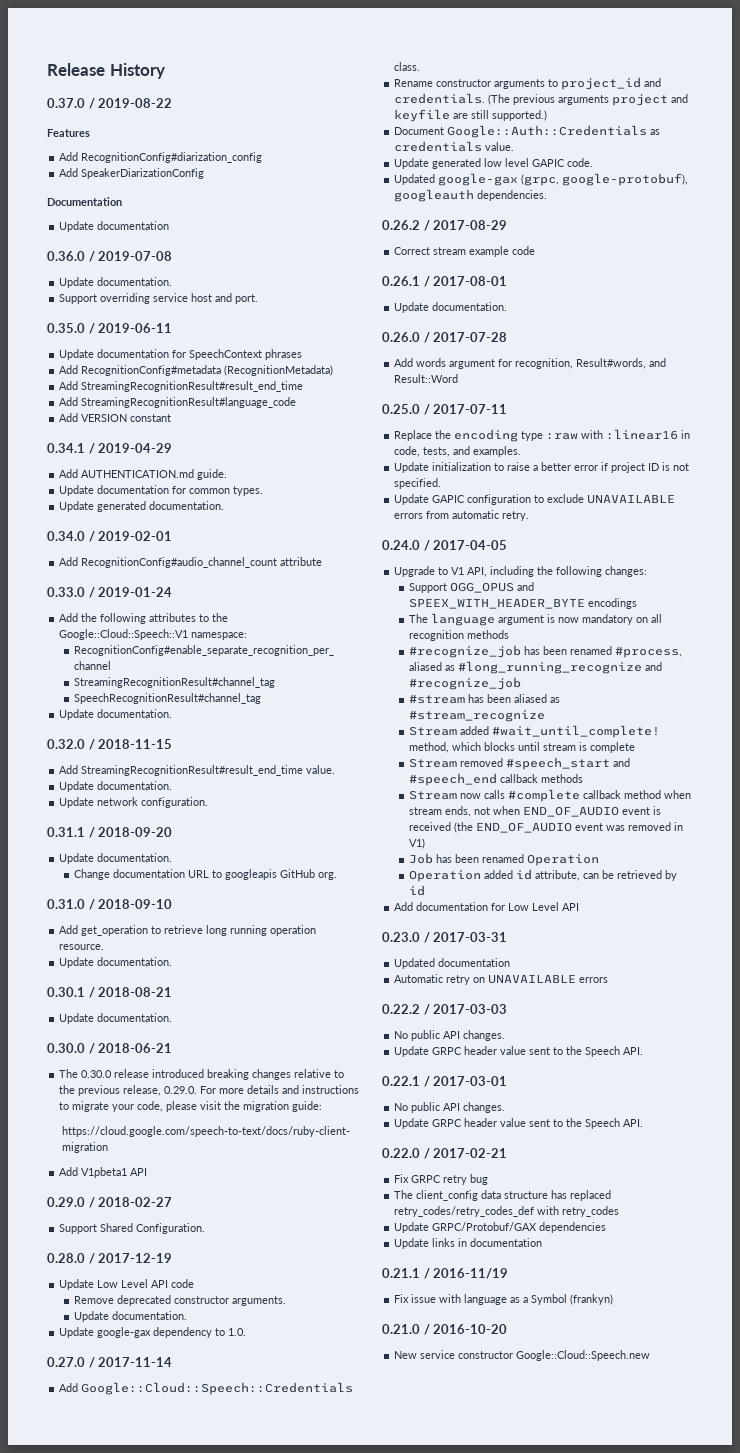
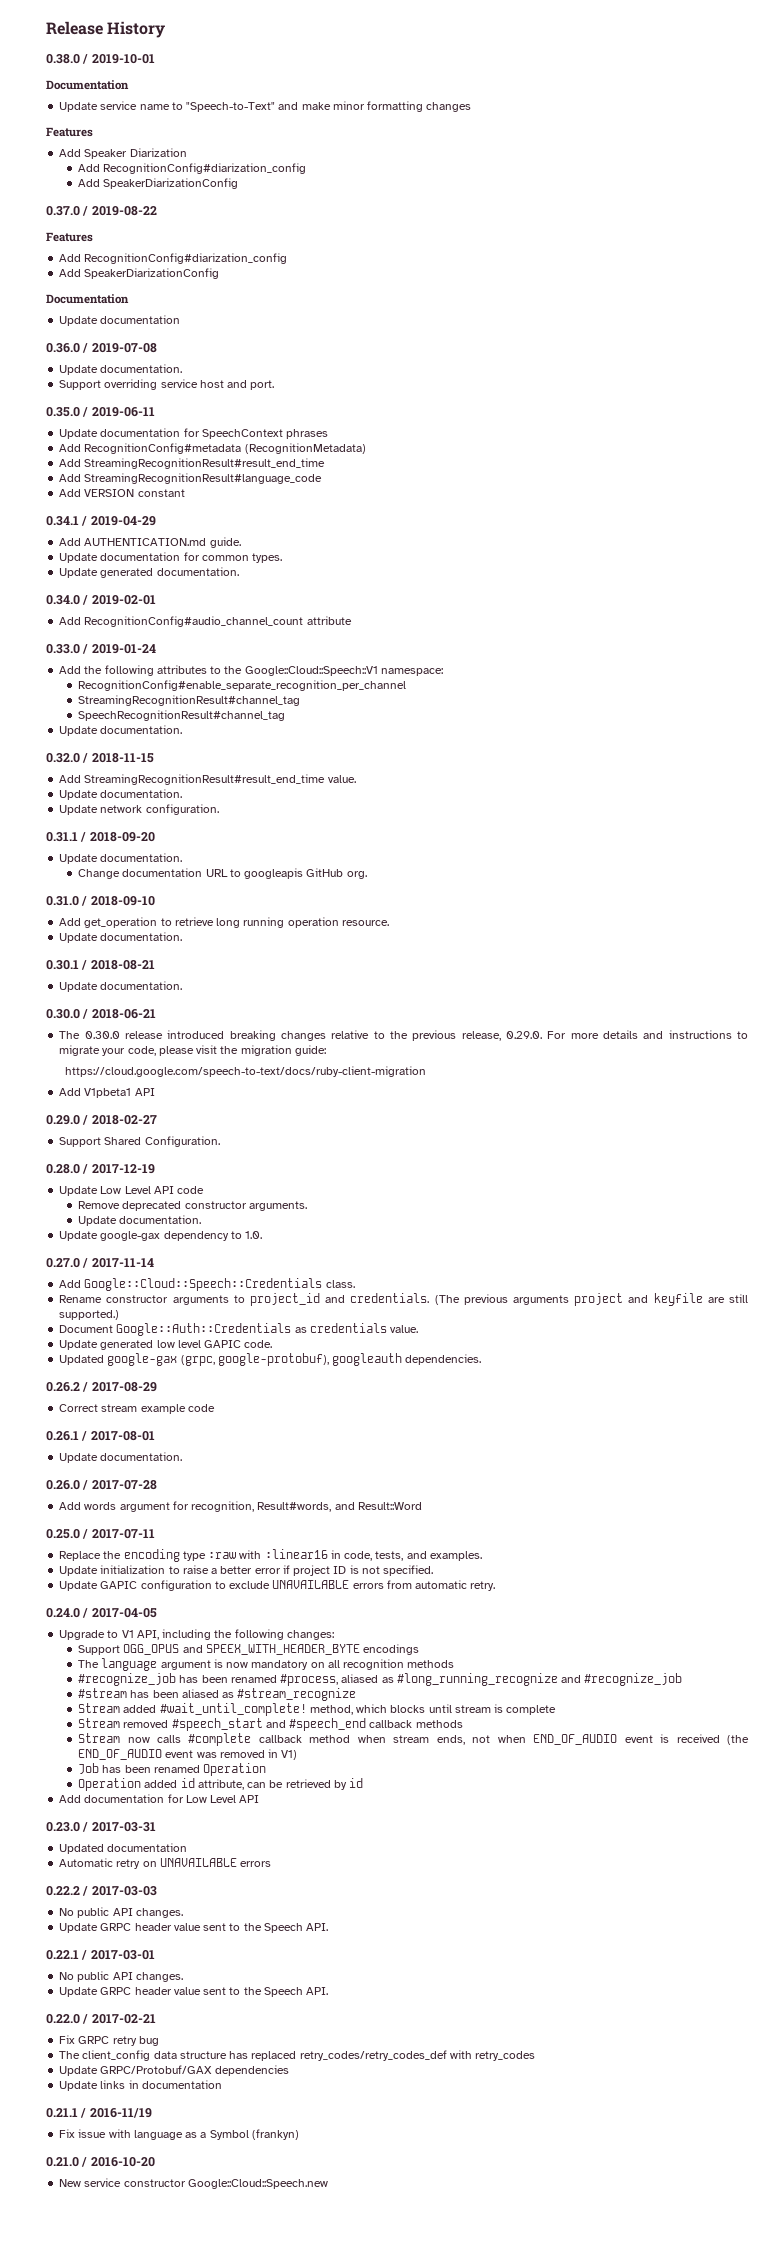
(165, 71) none -> [46,54,155,64] [46,80,129,90] [59,101,472,112] [46,127,93,137] [59,148,187,159] [78,163,307,174] [78,178,239,189] // 0.38.0 / 2019-10-01 // Documentation // Update service name to "Speech-to-Text" and make minor formatting changes // Features // Add Speaker Diarization // Add RecognitionConfig#diarization_config // Add SpeakerDiarizationConfig

